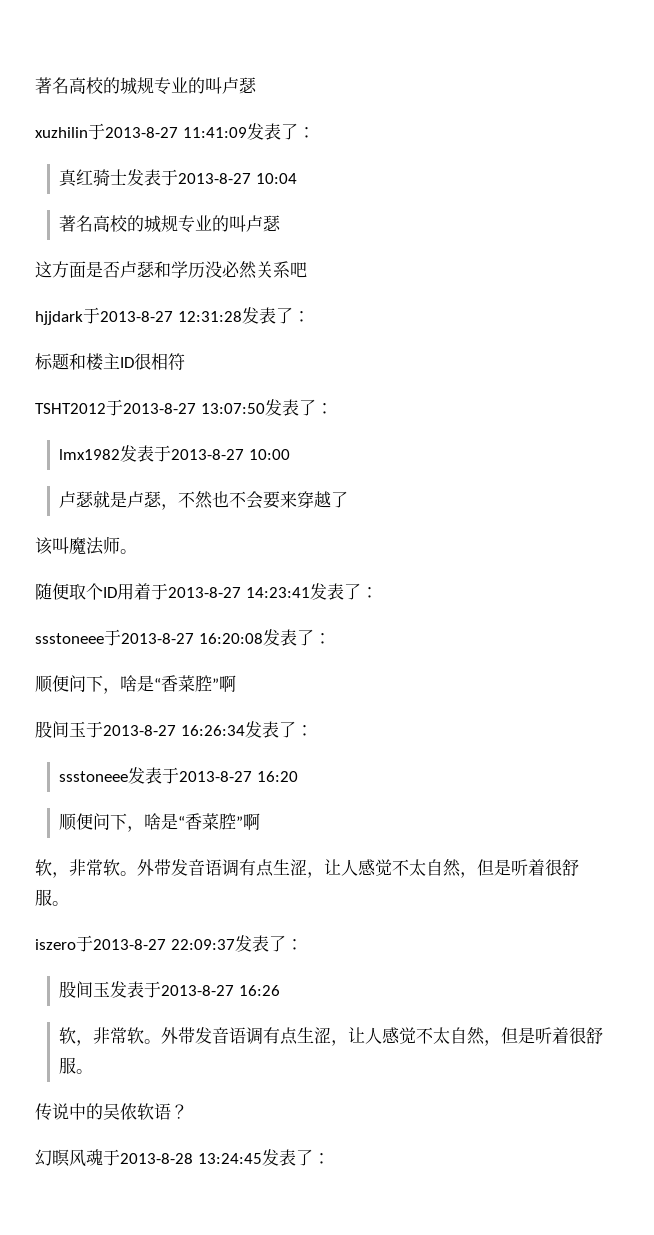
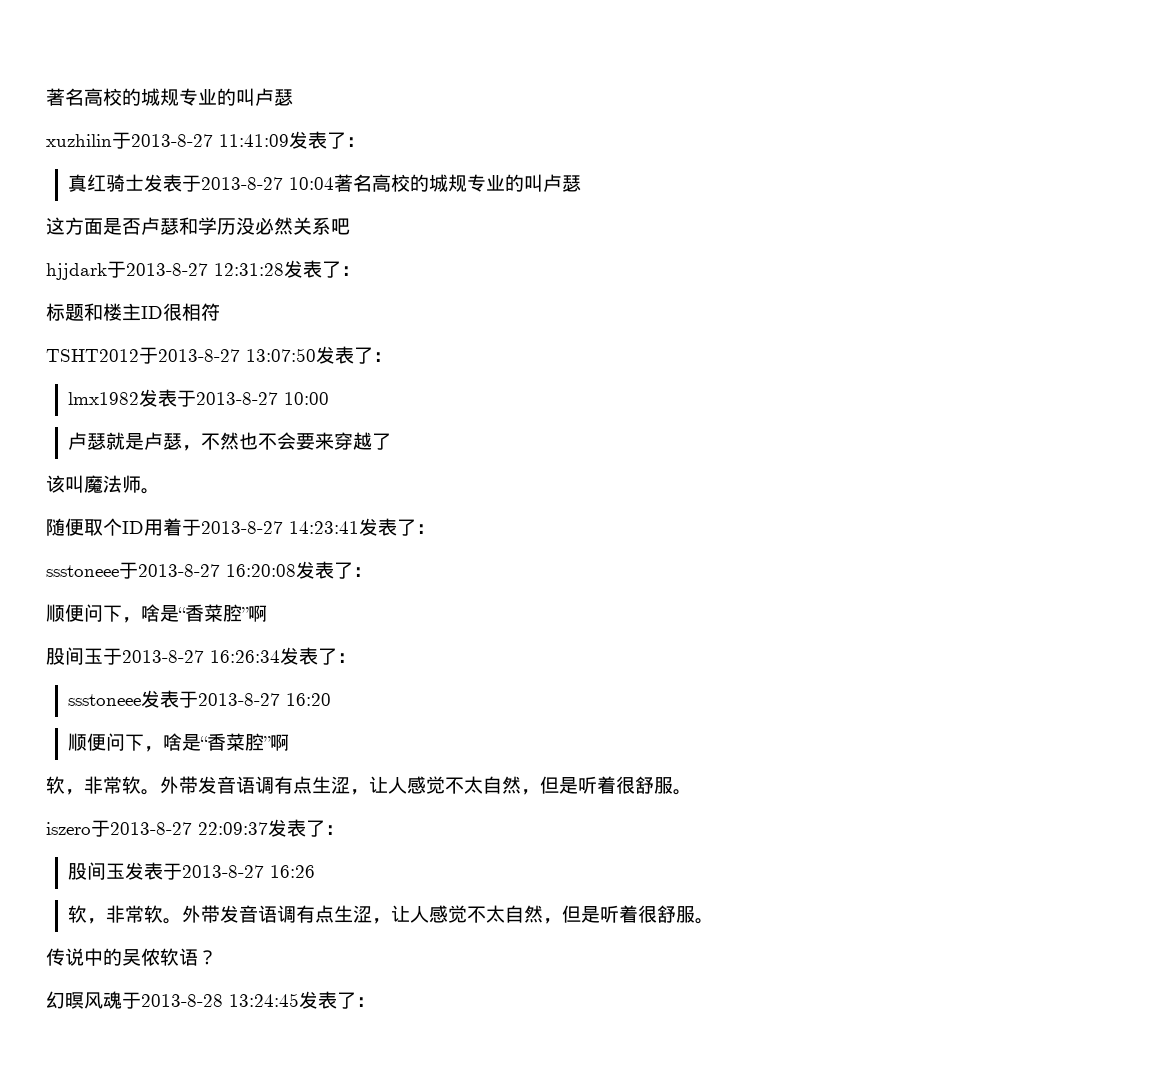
(297, 178) // -> (335, 183) none

